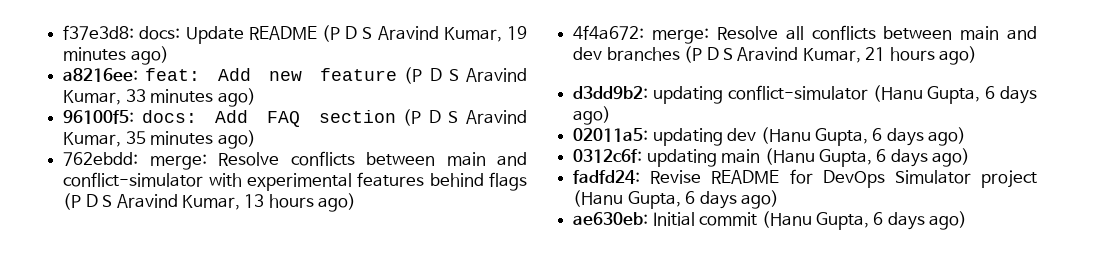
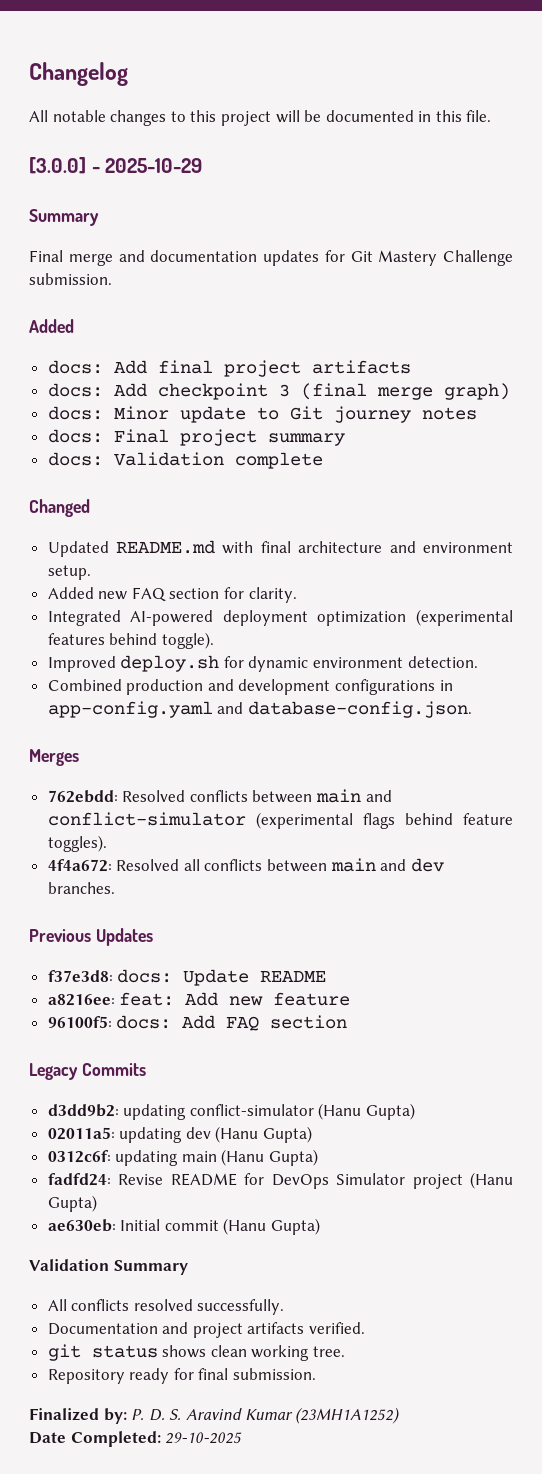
[63,25,528,44] [63,46,169,65] f37e3d8: docs: Update README (P D S Aravind Kumar, 19 minutes ago) -> [29,62,128,86] [29,110,492,126] [29,157,203,174] [29,209,99,226] [29,250,513,266] [29,273,112,285] [29,319,74,333] [47,360,411,377] [47,383,510,400] [47,406,477,423] [47,429,345,446] [47,452,323,469] [29,499,90,517] [47,540,513,557] [47,565,91,580] [47,587,297,603] [47,609,513,626] [47,632,214,649] [47,655,478,672] [47,679,453,695] [47,701,472,718] [29,749,79,766] [47,789,392,803] [47,812,513,829] [47,835,107,852] [47,858,444,872] [47,882,115,894] [29,928,153,946] [47,969,327,986] Changelog // All notable changes to this project will be documented in this file. // [3.0.0] - 2025-10-29 // Summary // Final merge and documentation updates for Git Mastery Challenge submission. // Added // docs: Add final project artifacts // docs: Add checkpoint 3 (final merge graph) // docs: Minor update to Git journey notes // docs: Final project summary // docs: Validation complete // Changed // Updated README.md with final architecture and environment setup. // Added new FAQ section for clarity. // Integrated AI-powered deployment optimization (experimental features behind toggle). // Improved deploy.sh for dynamic environment detection. // Combined production and development configurations in app-config.yaml and database-config.json. // Merges // 762ebdd: Resolved conflicts between main and conflict-simulator (experimental flags behind feature toggles). // 4f4a672: Resolved all conflicts between main and dev branches. // Previous Updates // f37e3d8: docs: Update README
[404,67,528,84] [63,88,256,107] (P D S Aravind Kumar, 33 minutes ago) -> (351, 999) none
[403,109,528,126] [63,130,256,149] [63,151,528,170] [63,172,527,191] [63,193,357,212] [573,25,1038,44] [573,46,978,65] (P D S Aravind Kumar, 35 minutes ago) // 762ebdd: merge: Resolve conflicts between main and conflict-simulator with experimental features behind flags (P D S Aravind Kumar, 13 hours ago) // 4f4a672: merge: Resolve all conflicts between main and dev branches (P D S Aravind Kumar, 21 hours ago) -> [29,1063,146,1080] // Legacy Commits
[927,86,1037,104] [573,106,612,125] Gupta, 6 days ago) -> [366,1103,416,1120] Gupta)
[814,127,967,146] Gupta, 6 days ago) -> [263,1126,313,1143] Gupta)
[818,148,971,167] Gupta, 6 days ago) -> [269,1149,319,1166] Gupta)
[627,190,779,209] Gupta, 6 days ago) -> [47,1195,97,1212] Gupta)
[815,211,968,230] Gupta, 6 days ago) -> [271,1218,321,1235] [29,1259,188,1275] [47,1299,285,1315] [47,1322,366,1338] [47,1344,346,1361] [47,1368,317,1384] [29,1407,401,1424] [29,1431,243,1447] Gupta) // Validation Summary // All conflicts resolved successfully. // Documentation and project artifacts verified. // git status shows clean working tree. // Repository ready for final submission. // Finalized by: P. D. S. Aravind Kumar (23MH1A1252) // Date Completed: 29-10-2025

